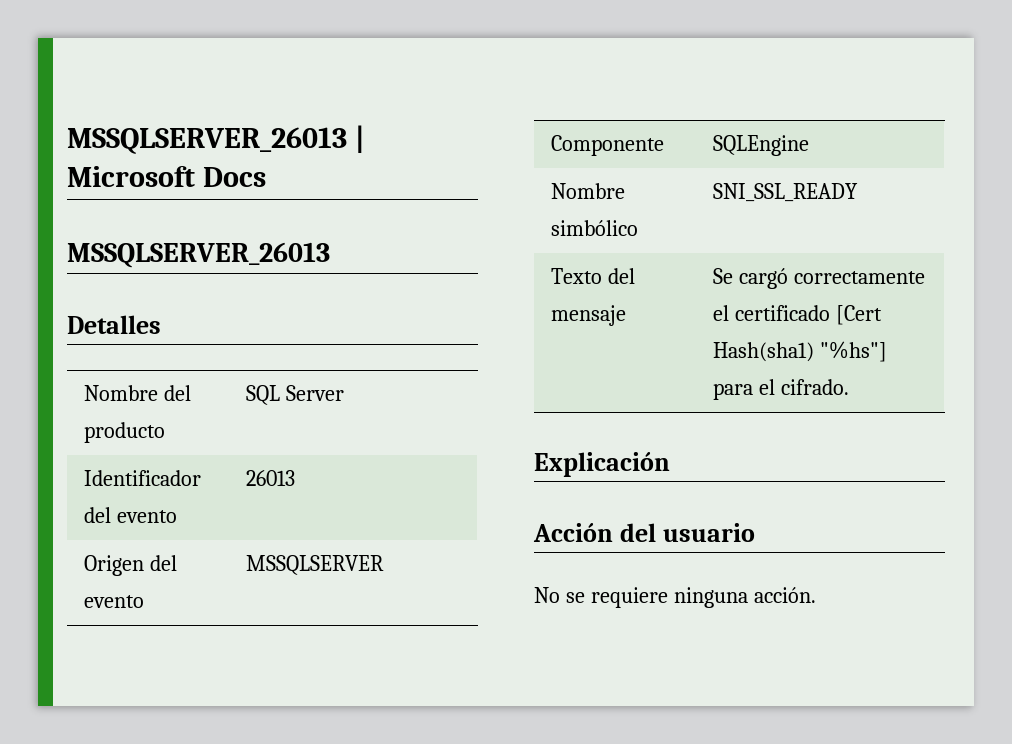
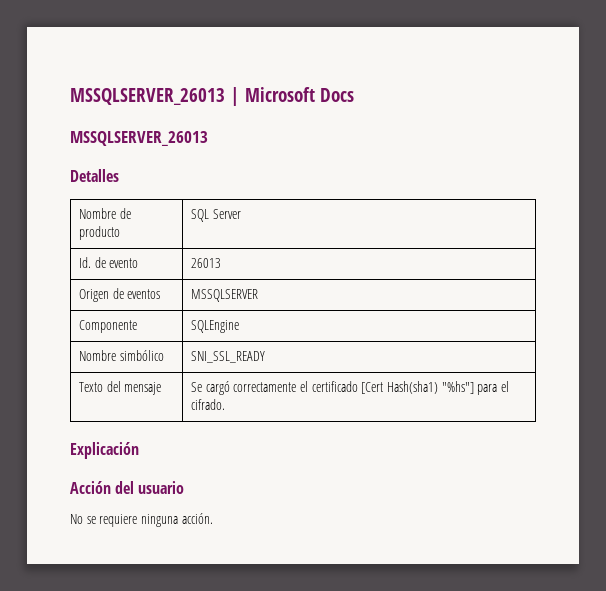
[164,385,192,401] del -> [119,208,131,219] de
[84,470,202,486] [84,507,112,523] Identificador del -> [79,257,106,268] Id. de
[150,555,178,571] [84,595,145,608] del evento -> [112,288,161,299] de eventos

